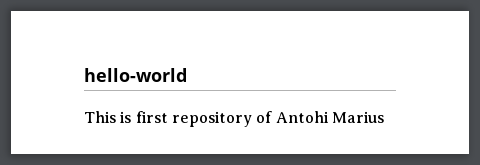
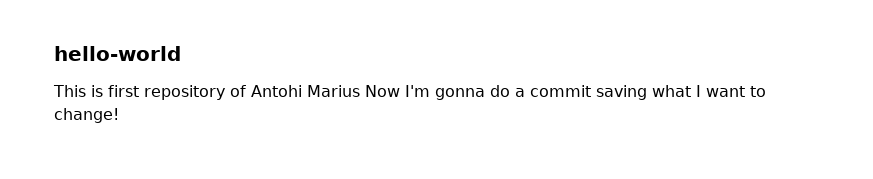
(384, 117) none -> [365,85,766,100] [54,108,119,123] Now I'm gonna do a commit saving what I want to change!

